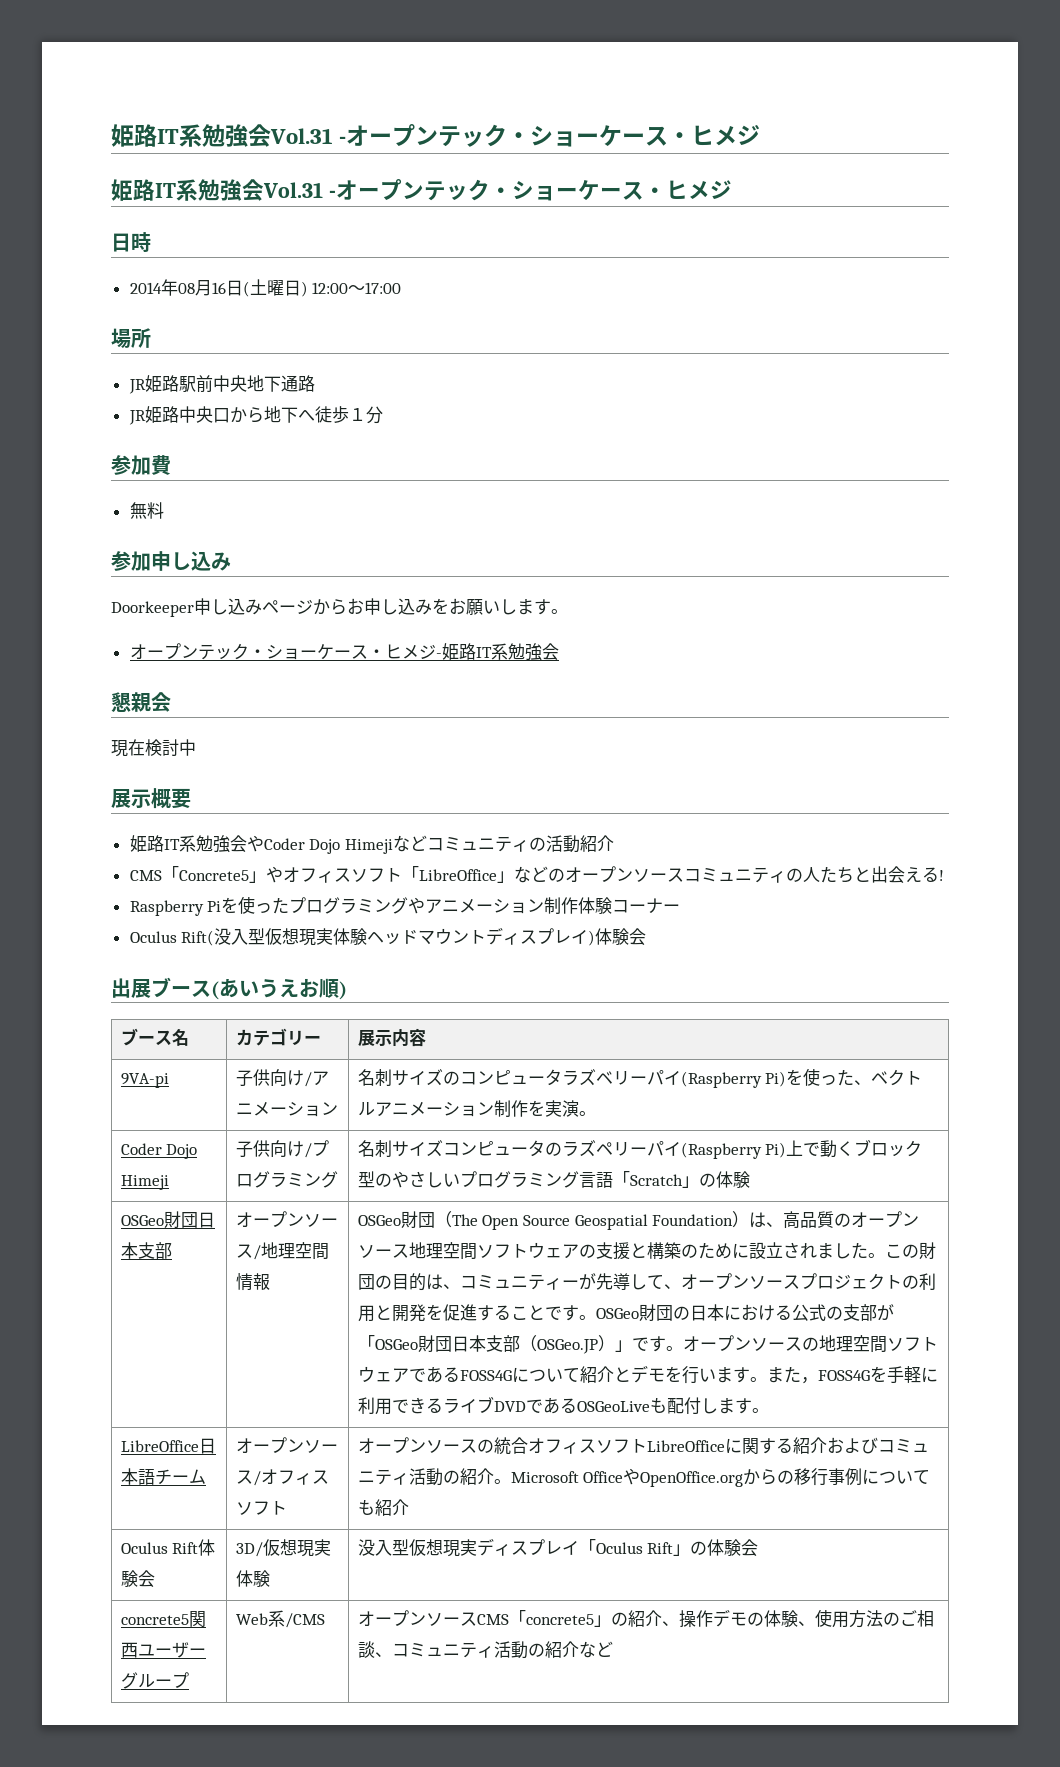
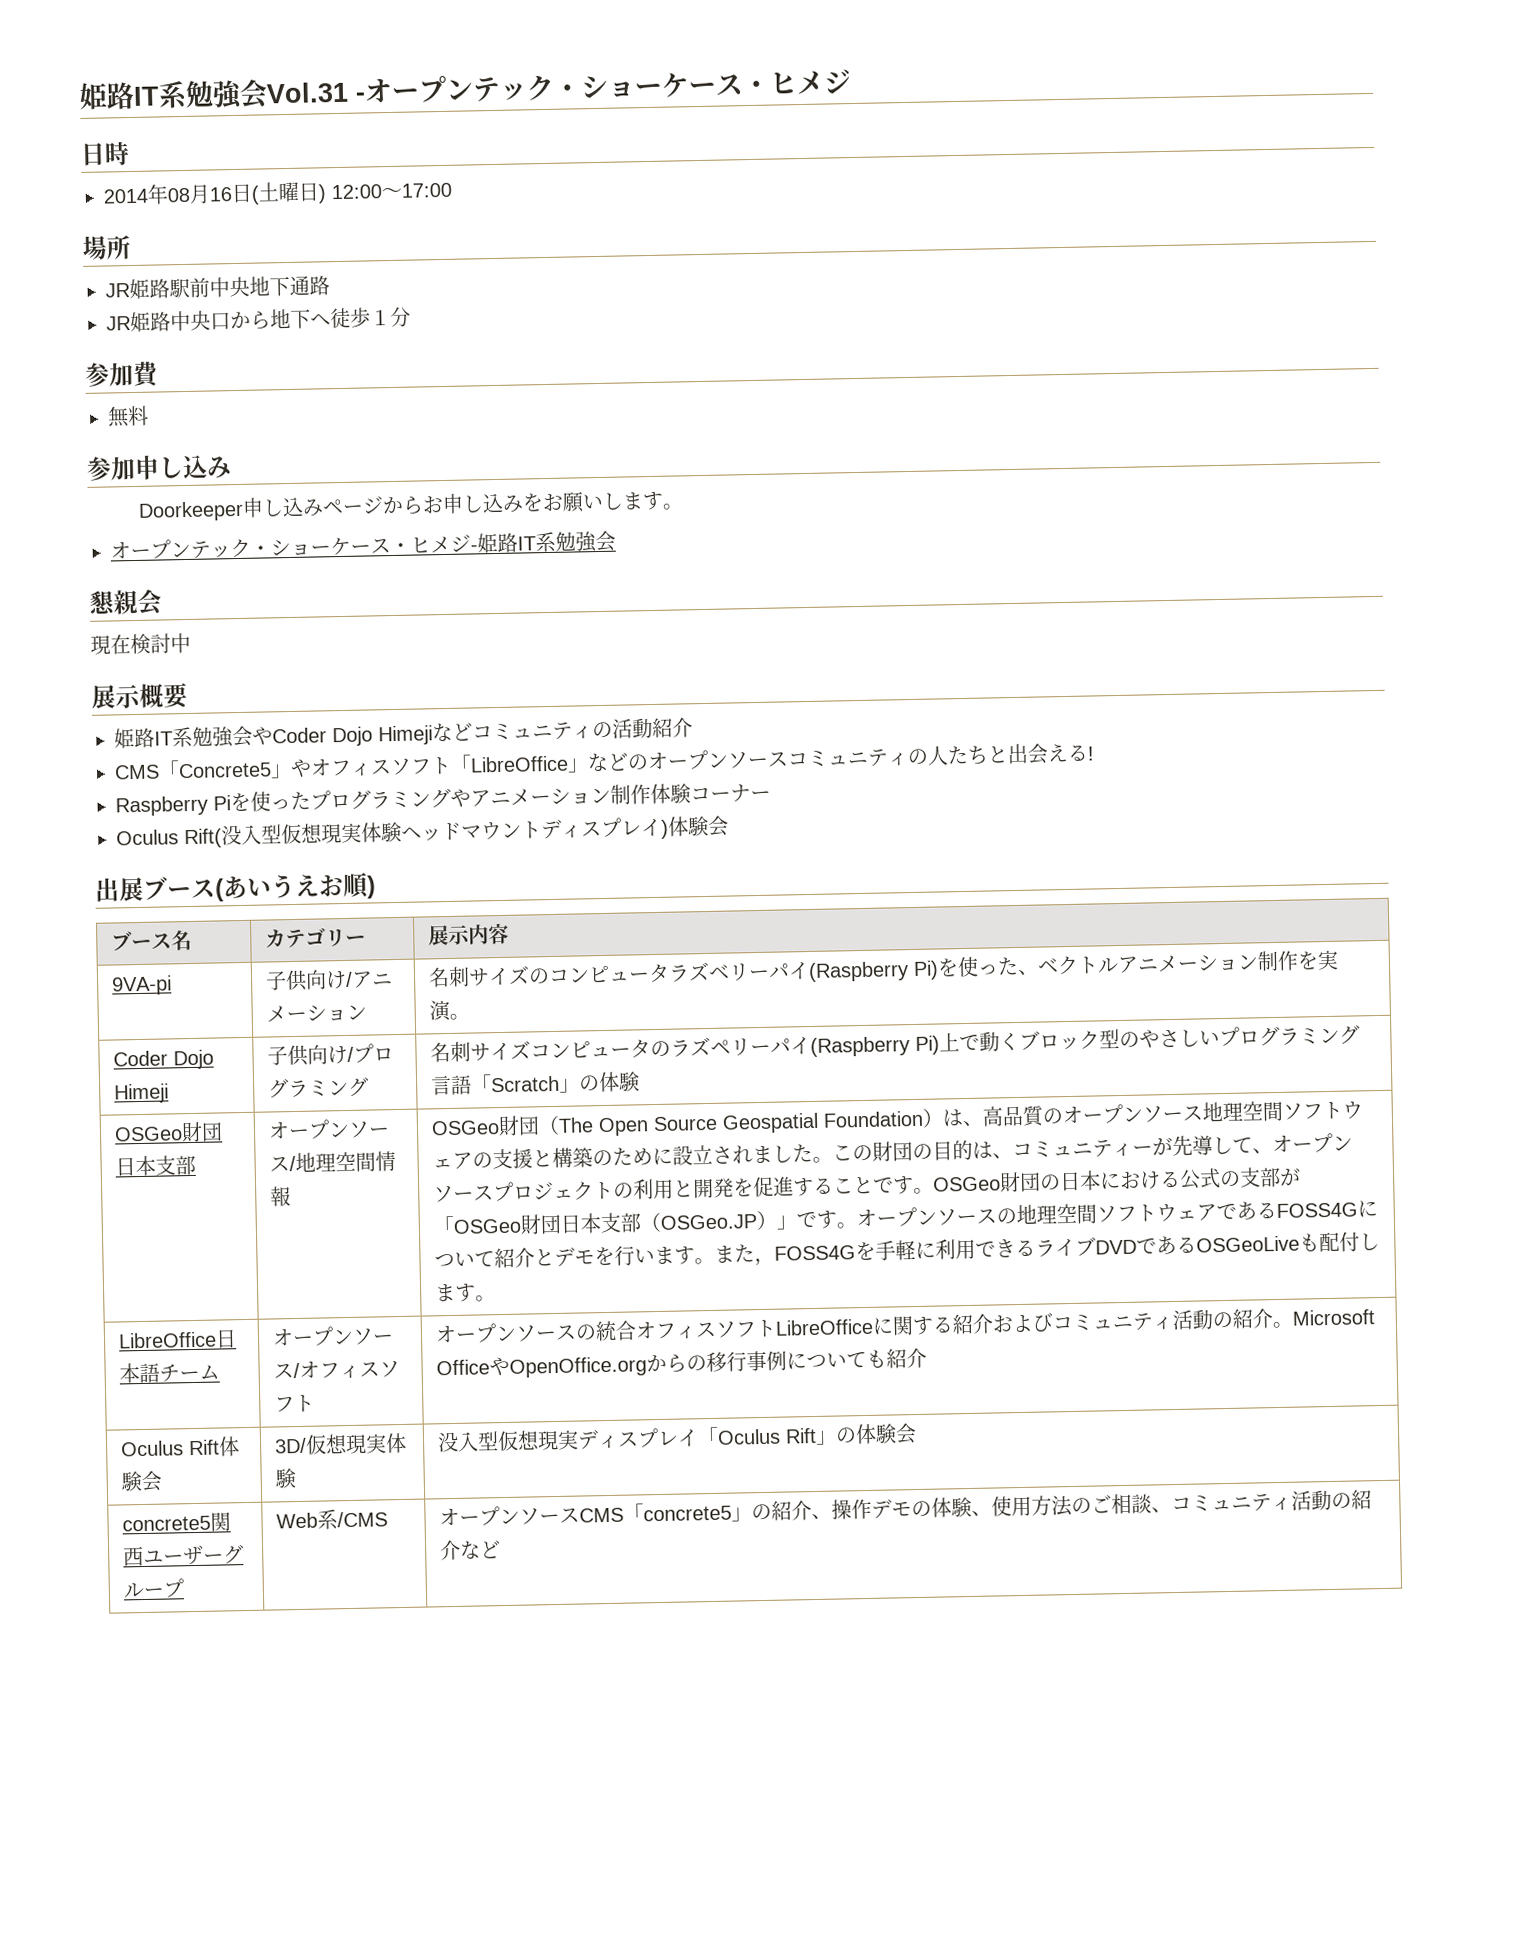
[111,179,732,201] // 姫路IT系勉強会Vol.31 -オープンテック・ショーケース・ヒメジ -> (851, 81) none

